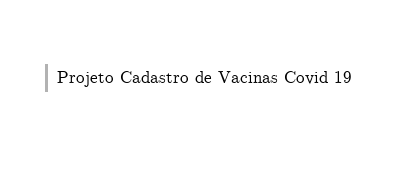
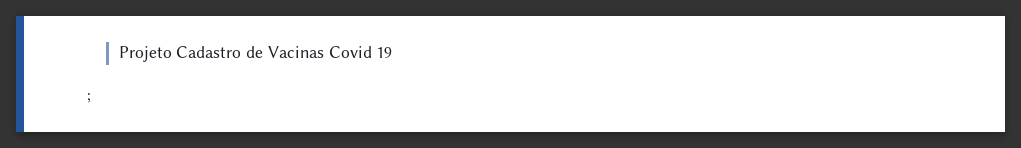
(352, 77) none -> [87,93,91,103] // ;

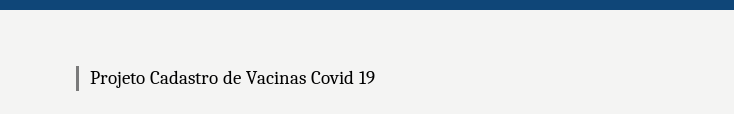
[87,93,91,103] // ; -> (376, 77) none

